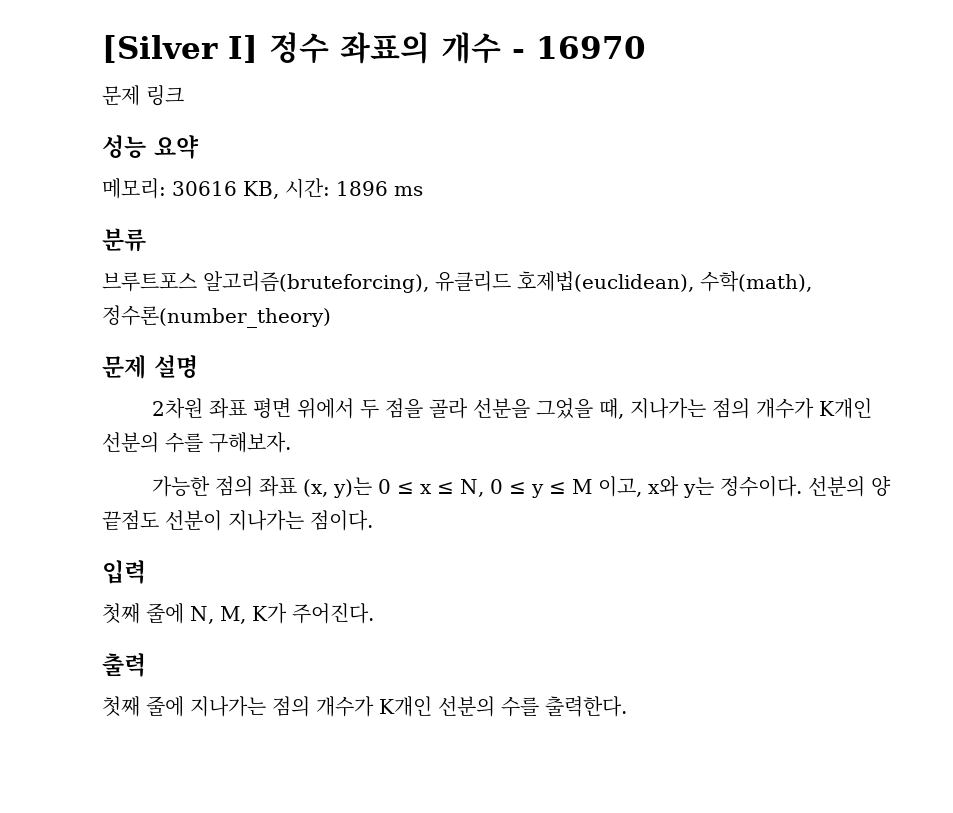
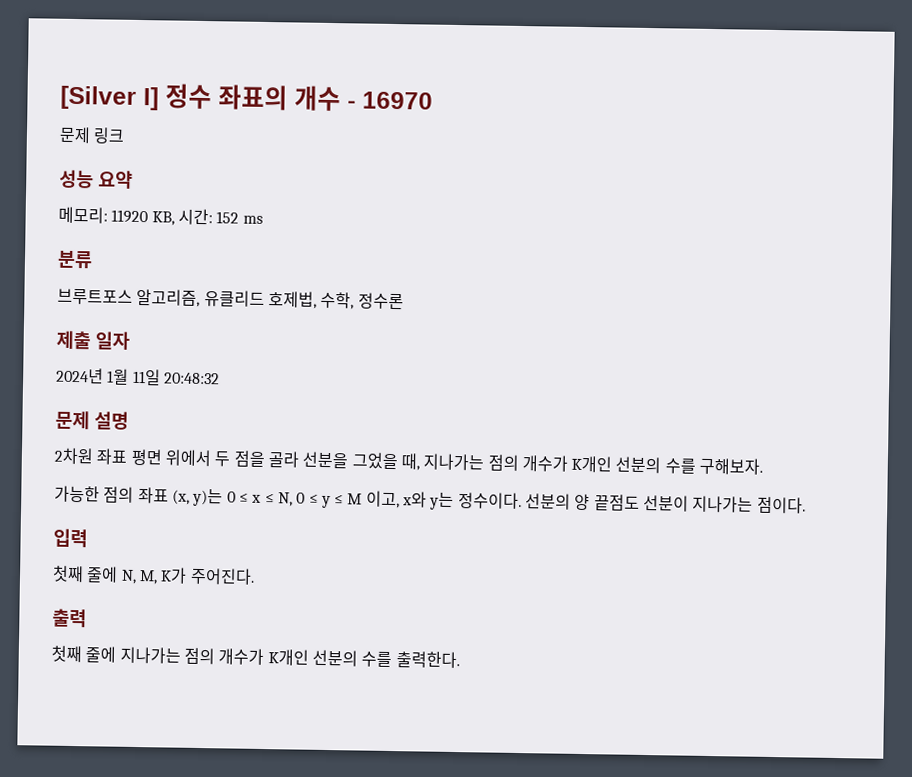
[172,181,237,196] 30616 -> [111,209,149,224] 11920
[336,181,388,196] 1896 -> [216,211,240,224] 152
[203,271,812,293] [102,305,331,328] 알고리즘(bruteforcing), 유클리드 호제법(euclidean), 수학(math), 정수론(number_theory) -> [136,288,404,310] [56,330,130,350] [56,367,220,386] 알고리즘, 유클리드 호제법, 수학, 정수론 // 제출 일자 // 2024년 1월 11일 20:48:32

